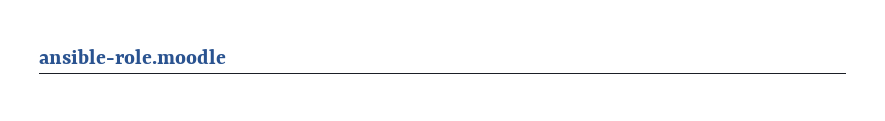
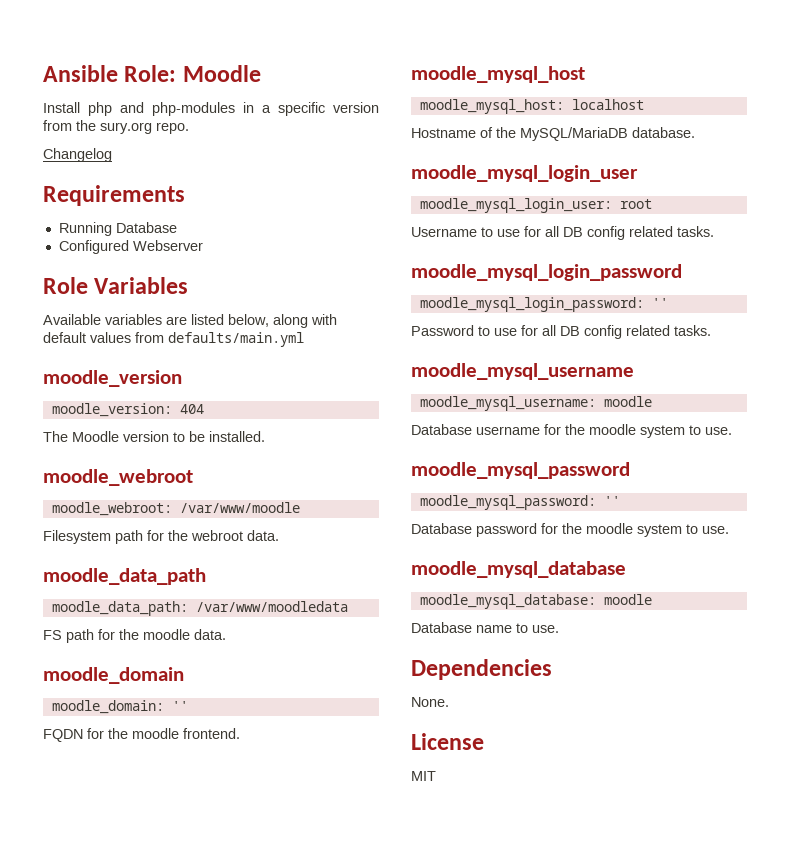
[39,49,226,64] ansible-role.moodle -> [43,65,261,82] [43,102,379,116] [43,120,189,134] [43,148,112,162] [43,185,185,206] [58,222,177,236] [58,240,203,254] [43,277,189,294] [43,314,337,328] [43,332,304,347] [43,370,182,387] [51,403,204,417] [43,431,265,442] [43,469,193,486] [51,502,300,516] [43,530,279,544] [43,568,206,585] [51,601,348,616] [43,629,226,643] [43,667,184,684] [51,700,188,714] [43,728,240,742] [411,66,585,83] [419,99,644,114] [411,127,695,141] [411,165,638,182] [419,198,652,213] [411,226,714,240] [411,264,682,281] [419,297,668,312] [411,325,711,339] [411,363,634,380] [419,396,652,411] [411,424,732,438] [411,462,630,479] [419,495,620,510] [411,523,729,537] [411,561,626,578] [419,594,652,609] [411,622,559,633] [411,659,552,680] [411,697,449,707] [411,733,484,750] [411,771,436,781] Ansible Role: Moodle // Install php and php-modules in a specific version from the sury.org repo. // Changelog // Requirements // Running Database // Configured Webserver // Role Variables // Available variables are listed below, along with default values from defaults/main.yml // moodle_version // moodle_version: 404 // The Moodle version to be installed. // moodle_webroot // moodle_webroot: /var/www/moodle // Filesystem path for the webroot data. // moodle_data_path // moodle_data_path: /var/www/moodledata // FS path for the moodle data. // moodle_domain // moodle_domain: '' // FQDN for the moodle frontend. // moodle_mysql_host // moodle_mysql_host: localhost // Hostname of the MySQL/MariaDB database. // moodle_mysql_login_user // moodle_mysql_login_user: root // Username to use for all DB config related tasks. // moodle_mysql_login_password // moodle_mysql_login_password: '' // Password to use for all DB config related tasks. // moodle_mysql_username // moodle_mysql_username: moodle // Database username for the moodle system to use. // moodle_mysql_password // moodle_mysql_password: '' // Database password for the moodle system to use. // moodle_mysql_database // moodle_mysql_database: moodle // Database name to use. // Dependencies // None. // License // MIT

